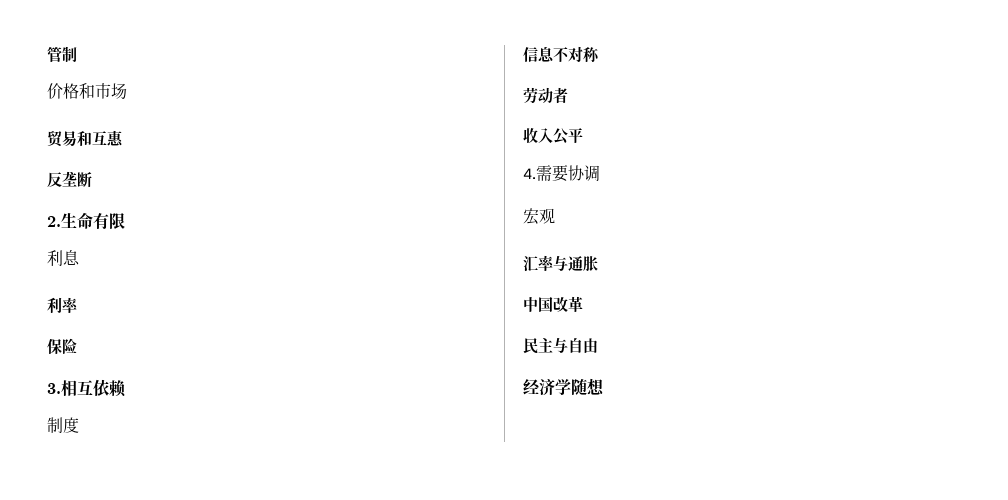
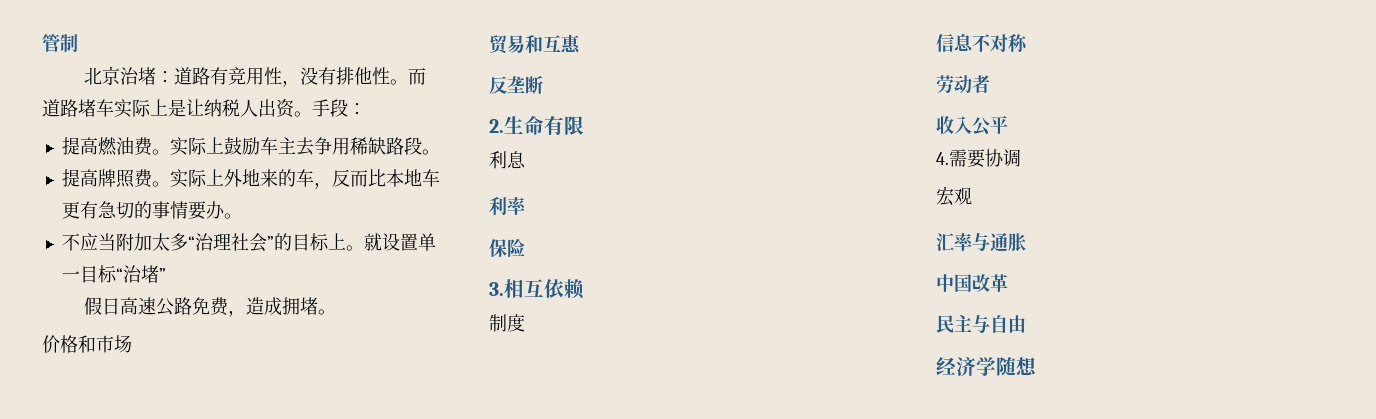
(77, 54) none -> [83,67,426,87] [42,99,366,118] [61,137,440,156] [61,169,440,189] [61,201,242,220] [61,233,436,252] [61,265,166,283] [83,297,336,317] // 北京治堵：道路有竞用性，没有排他性。而道路堵车实际上是让纳税人出资。手段： // 提高燃油费。实际上鼓励车主去争用稀缺路段。 // 提高牌照费。实际上外地来的车，反而比本地车更有急切的事情要办。 // 不应当附加太多“治理社会”的目标上。就设置单一目标“治堵” // 假日高速公路免费，造成拥堵。

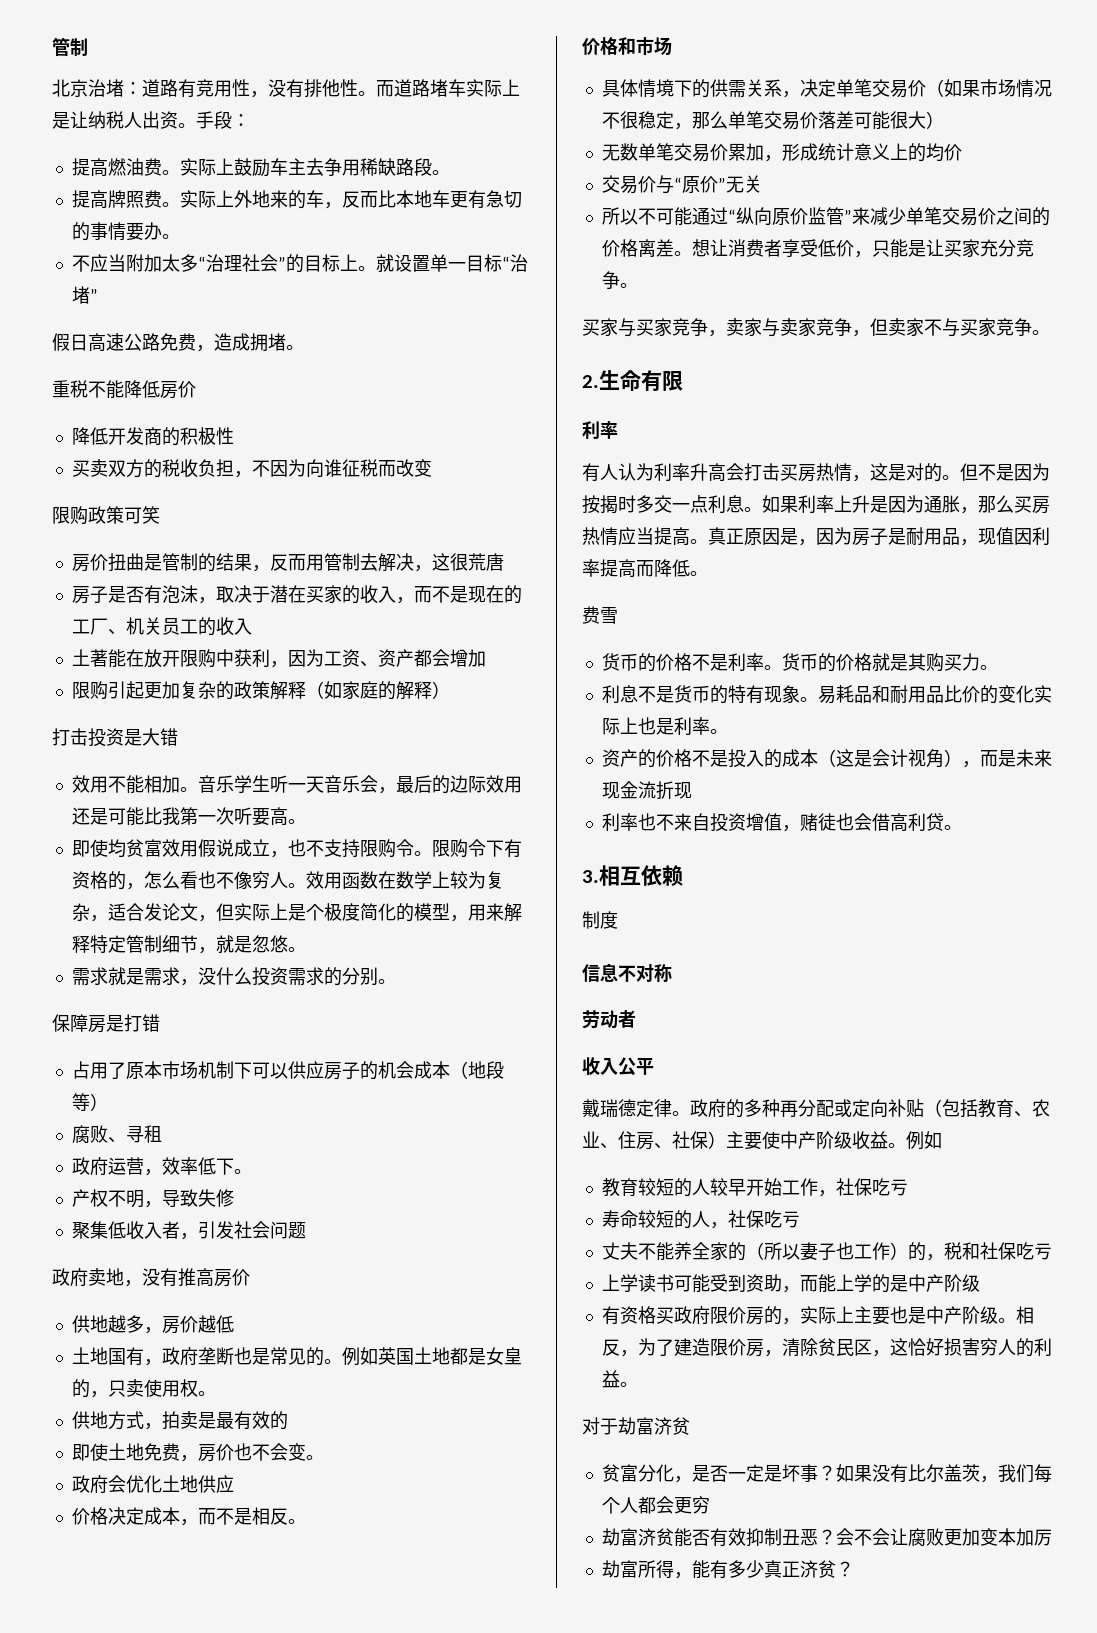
[42,335,132,353] [489,34,581,54] [489,75,543,94] [489,116,584,135] [489,151,526,169] [489,197,526,216] [489,238,525,257] 价格和市场 // 贸易和互惠 // 反垄断 // 2.生命有限 // 利息 // 利率 // 保险 -> [52,380,196,399] [71,427,234,446] [71,459,432,478] [52,506,160,525] [71,553,504,572] [71,585,522,604] [71,617,252,636] [71,649,486,668] [71,681,450,700] [52,728,178,747] [71,775,522,794] [71,807,306,826] [71,839,522,858] [71,871,504,890] [71,903,522,922] [71,935,306,954] [71,967,396,986] [52,1014,160,1033] [71,1061,504,1080] [71,1093,108,1111] [71,1125,162,1144] [71,1157,252,1176] [71,1189,234,1208] [71,1221,306,1240] [52,1268,250,1287] [71,1315,234,1334] [71,1347,522,1366] [71,1379,216,1398] [71,1411,288,1430] [71,1443,324,1462] [71,1475,234,1494] [71,1507,306,1526] [582,37,672,56] [601,79,1052,98] [601,111,944,130] [601,143,962,162] [601,175,762,194] [601,207,1050,226] [601,239,1034,258] [601,271,638,289] [582,318,1050,337] [582,370,683,391] [582,421,618,439] [582,463,1050,482] [582,495,1050,514] [582,527,1050,546] [582,559,708,578] [582,606,618,624] [601,653,998,672] [601,685,1052,704] [601,717,728,735] [601,749,1052,768] [601,781,692,800] [601,813,962,832] 重税不能降低房价 // 降低开发商的积极性 // 买卖双方的税收负担，不因为向谁征税而改变 // 限购政策可笑 // 房价扭曲是管制的结果，反而用管制去解决，这很荒唐 // 房子是否有泡沫，取决于潜在买家的收入，而不是现在的工厂、机关员工的收入 // 土著能在放开限购中获利，因为工资、资产都会增加 // 限购引起更加复杂的政策解释（如家庭的解释） // 打击投资是大错 // 效用不能相加。音乐学生听一天音乐会，最后的边际效用还是可能比我第一次听要高。 // 即使均贫富效用假说成立，也不支持限购令。限购令下有资格的，怎么看也不像穷人。效用函数在数学上较为复杂，适合发论文，但实际上是个极度简化的模型，用来解释特定管制细节，就是忽悠。 // 需求就是需求，没什么投资需求的分别。 // 保障房是打错 // 占用了原本市场机制下可以供应房子的机会成本（地段等） // 腐败、寻租 // 政府运营，效率低下。 // 产权不明，导致失修 // 聚集低收入者，引发社会问题 // 政府卖地，没有推高房价 // 供地越多，房价越低 // 土地国有，政府垄断也是常见的。例如英国土地都是女皇的，只卖使用权。 // 供地方式，拍卖是最有效的 // 即使土地免费，房价也不会变。 // 政府会优化土地供应 // 价格决定成本，而不是相反。 // 价格和市场 // 具体情境下的供需关系，决定单笔交易价（如果市场情况不很稳定，那么单笔交易价落差可能很大） // 无数单笔交易价累加，形成统计意义上的均价 // 交易价与“原价”无关 // 所以不可能通过“纵向原价监管”来减少单笔交易价之间的价格离差。想让消费者享受低价，只能是让买家充分竞争。 // 买家与买家竞争，卖家与卖家竞争，但卖家不与买家竞争。 // 2.生命有限 // 利率 // 有人认为利率升高会打击买房热情，这是对的。但不是因为按揭时多交一点利息。如果利率上升是因为通胀，那么买房热情应当提高。真正原因是，因为房子是耐用品，现值因利率提高而降低。 // 费雪 // 货币的价格不是利率。货币的价格就是其购买力。 // 利息不是货币的特有现象。易耗品和耐用品比价的变化实际上也是利率。 // 资产的价格不是投入的成本（这是会计视角），而是未来现金流折现 // 利率也不来自投资增值，赌徒也会借高利贷。
[936,149,1021,168] [936,187,972,206] [936,233,1026,252] [936,274,1008,292] [936,315,1026,333] [936,356,1037,376] 4.需要协调 // 宏观 // 汇率与通胀 // 中国改革 // 民主与自由 // 经济学随想 -> [582,1099,1050,1118] [582,1131,942,1150] [601,1178,908,1197] [601,1210,800,1229] [601,1242,1052,1261] [601,1274,980,1293] [601,1306,1034,1325] [601,1338,1052,1357] [601,1370,638,1388] [582,1417,690,1435] [601,1464,1052,1483] [601,1496,710,1514] [601,1528,1052,1547] [601,1560,854,1579] 戴瑞德定律。政府的多种再分配或定向补贴（包括教育、农业、住房、社保）主要使中产阶级收益。例如 // 教育较短的人较早开始工作，社保吃亏 // 寿命较短的人，社保吃亏 // 丈夫不能养全家的（所以妻子也工作）的，税和社保吃亏 // 上学读书可能受到资助，而能上学的是中产阶级 // 有资格买政府限价房的，实际上主要也是中产阶级。相反，为了建造限价房，清除贫民区，这恰好损害穷人的利益。 // 对于劫富济贫 // 贫富分化，是否一定是坏事？如果没有比尔盖茨，我们每个人都会更穷 // 劫富济贫能否有效抑制丑恶？会不会让腐败更加变本加厉 // 劫富所得，能有多少真正济贫？

